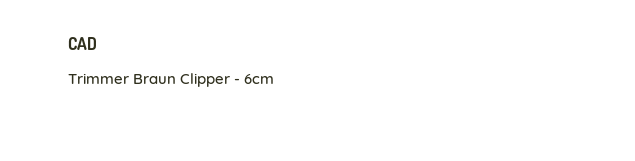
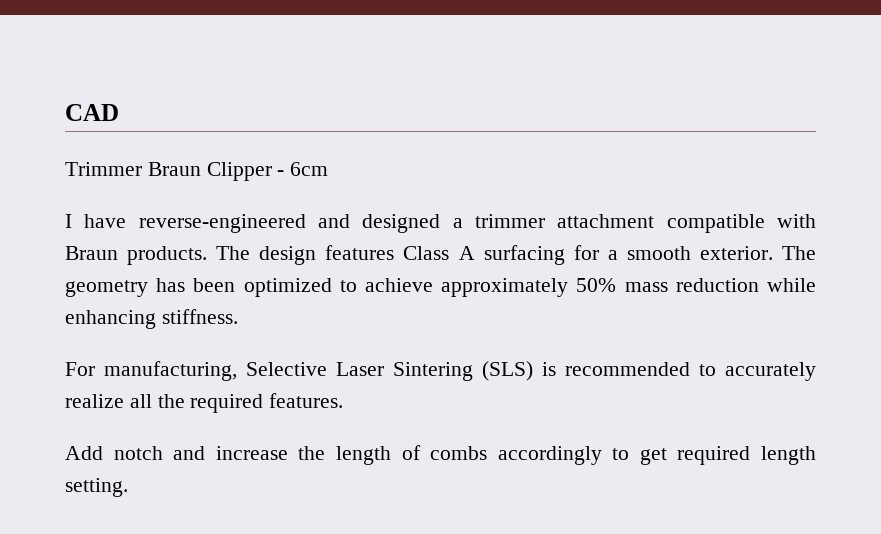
(275, 79) none -> [65,214,816,233] [65,245,816,265] [65,278,816,297] [65,309,238,329] [65,361,816,381] [65,393,344,413] [65,445,817,465] [65,478,128,497] // I have reverse-engineered and designed a trimmer attachment compatible with Braun products. The design features Class A surfacing for a smooth exterior. The geometry has been optimized to achieve approximately 50% mass reduction while enhancing stiffness. // For manufacturing, Selective Laser Sintering (SLS) is recommended to accurately realize all the required features. // Add notch and increase the length of combs accordingly to get required length setting.

